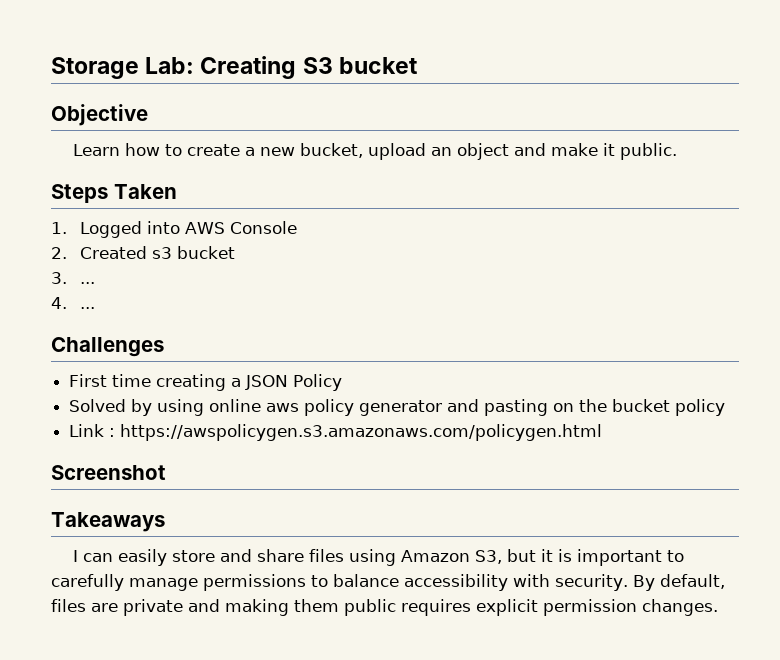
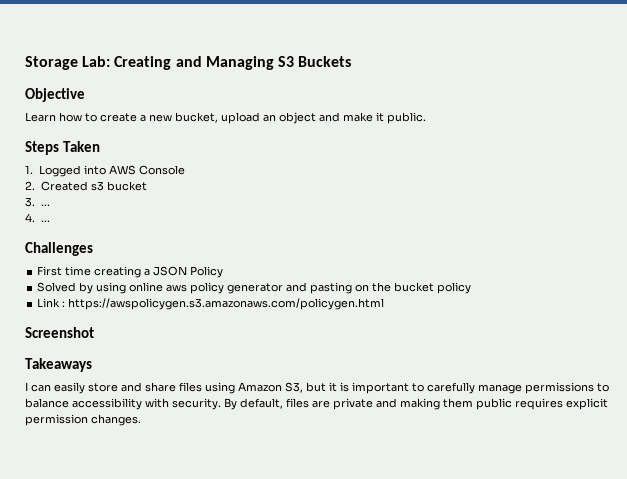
[302,57,418,74] S3 bucket -> [175,56,352,70] and Managing S3 Buckets

